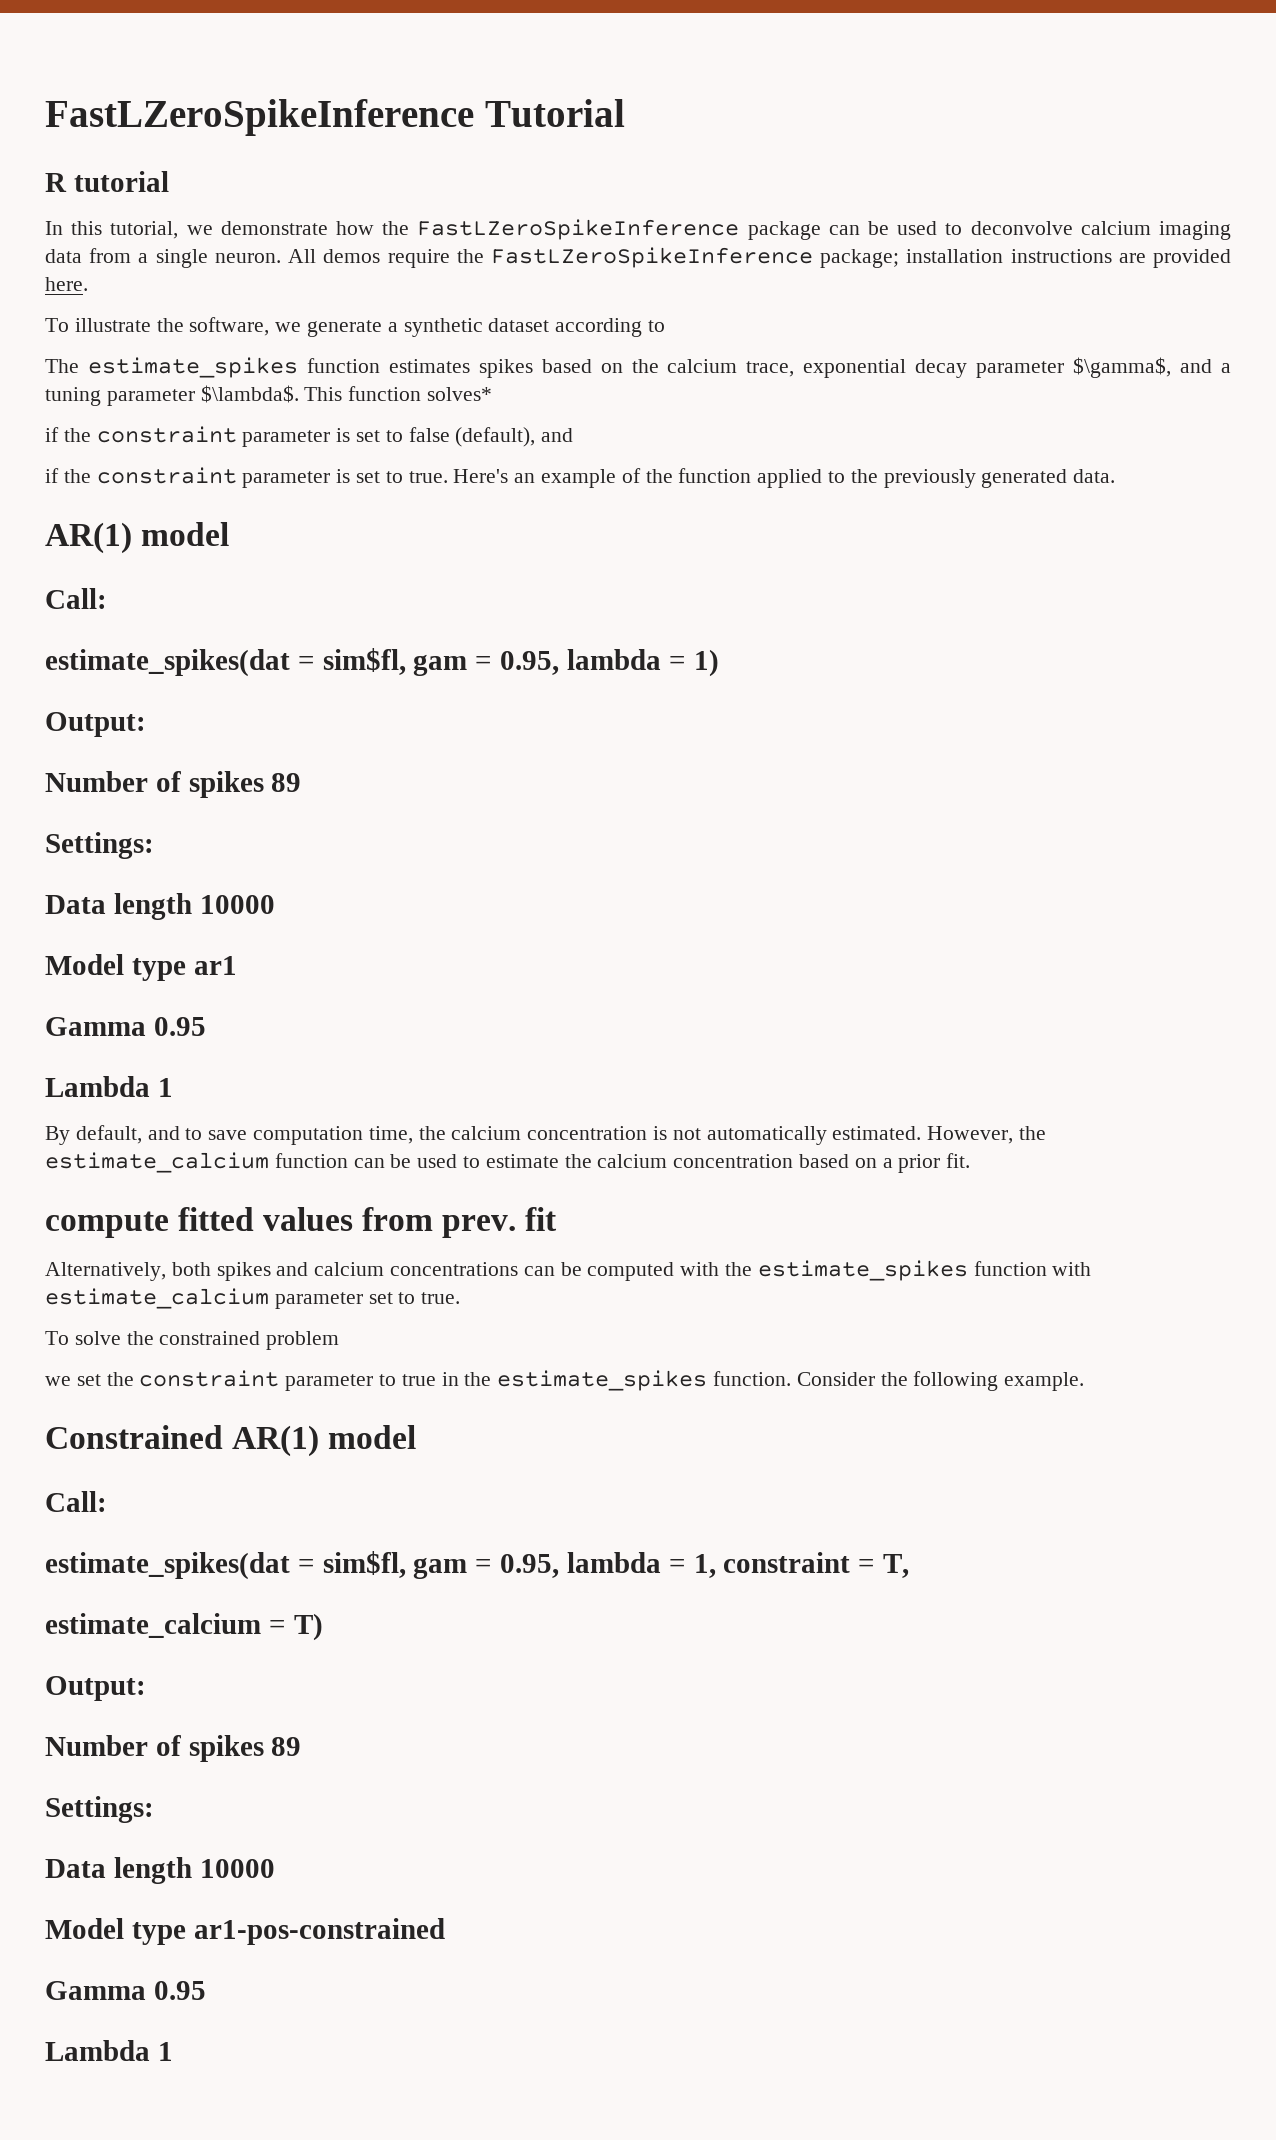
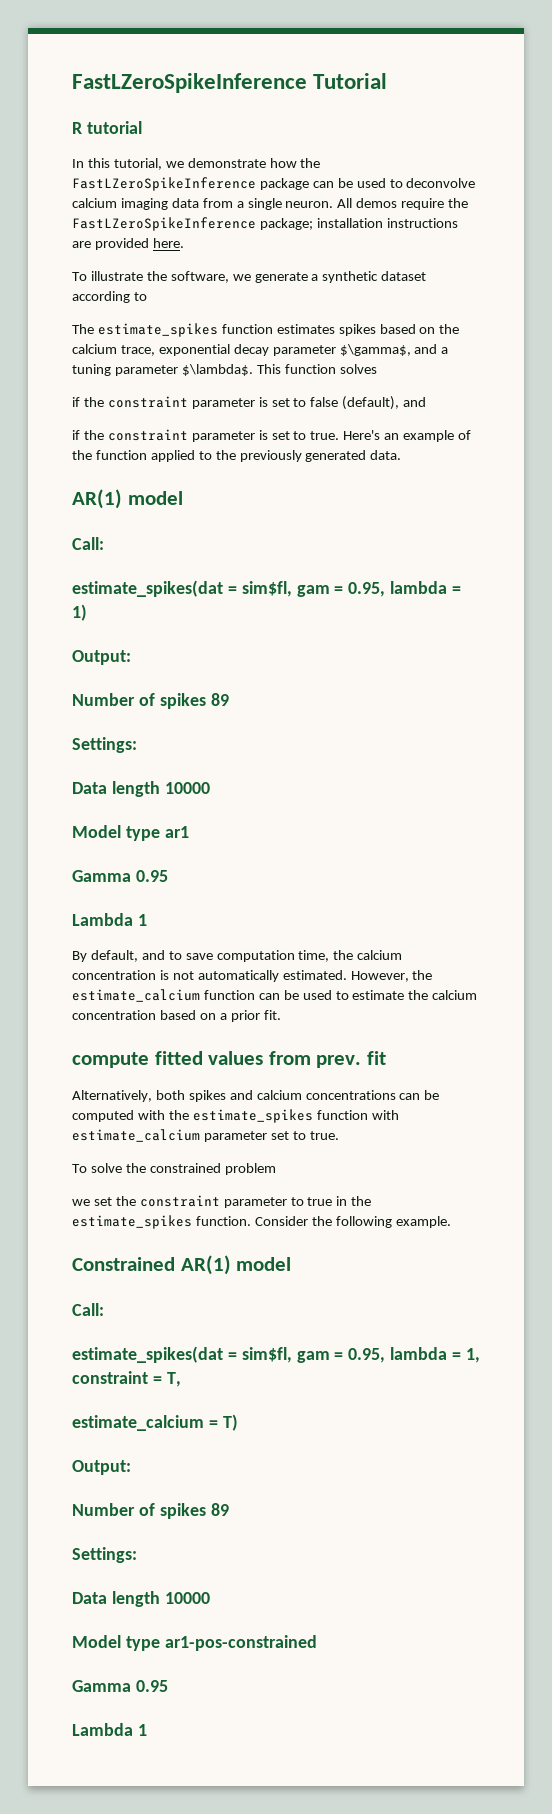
[427,387,493,401] solves* -> [339,364,377,374] solves

